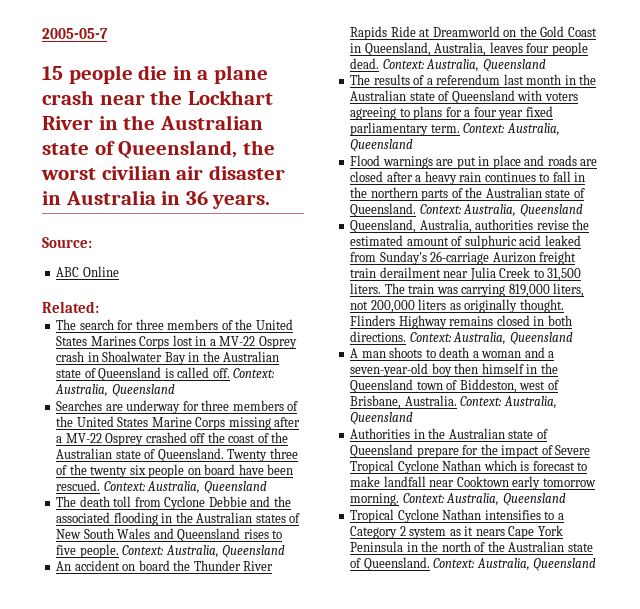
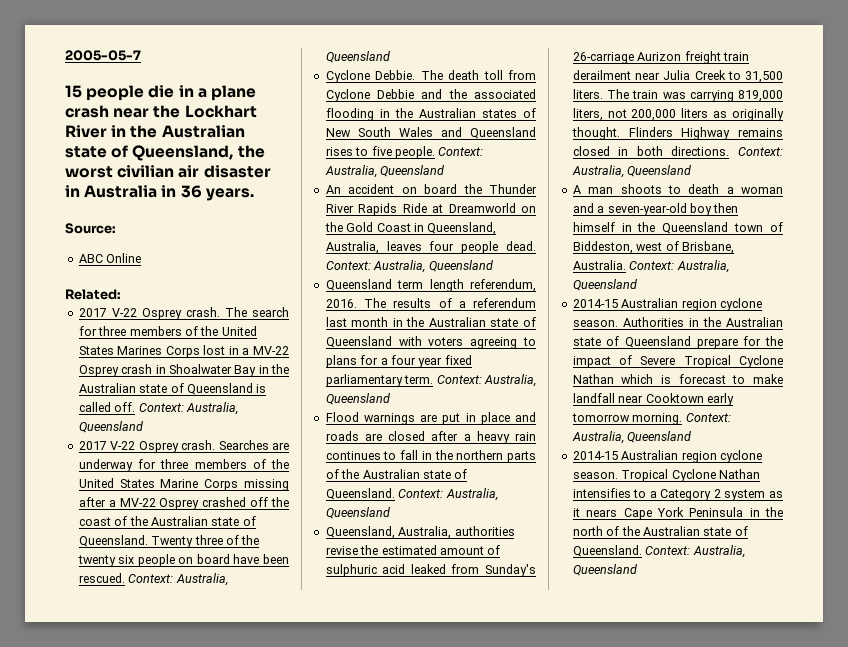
(99, 307) none -> [78,307,220,320] 2017 V-22 Osprey crash.
(175, 390) none -> [78,440,216,453] 2017 V-22 Osprey crash.
(267, 487) none -> [325,70,416,83] Cyclone Debbie.
(546, 65) none -> [325,279,536,292] [325,299,357,308] Queensland term length referendum, 2016.
(414, 418) none -> [572,298,762,311] [572,320,618,327] 2014-15 Australian region cyclone season.
(566, 499) none -> [572,450,762,463] [572,472,618,479] 2014-15 Australian region cyclone season.

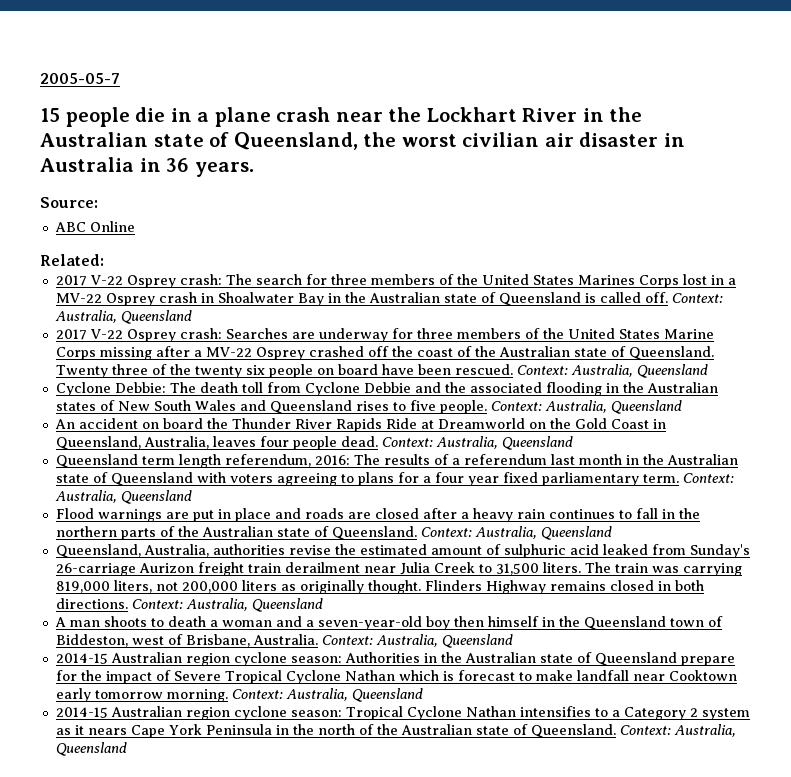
[185,307,220,317] crash. -> [179,274,222,285] crash:
[181,440,216,450] crash. -> [179,328,222,339] crash:
[375,70,416,80] Debbie. -> [114,382,166,393] Debbie:
[325,299,357,308] 2016. -> [314,455,350,465] 2016:
[572,320,618,327] season. -> [290,656,342,663] season:
[572,472,618,479] season. -> [290,710,342,717] season:

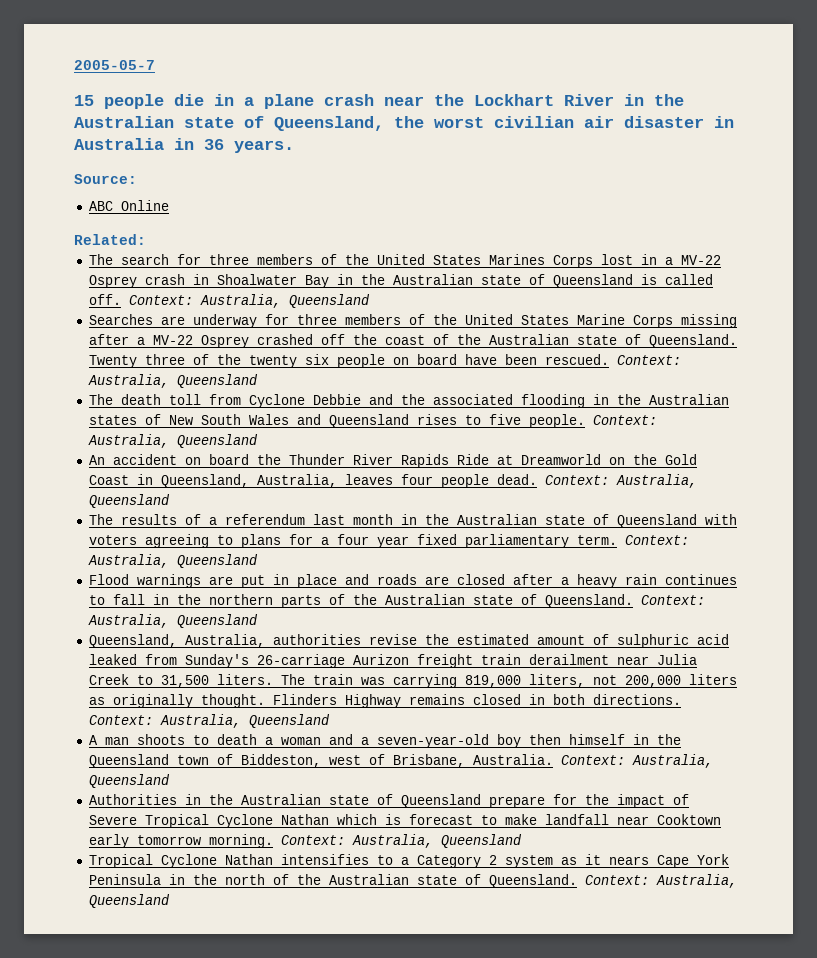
[55,274,222,288] 2017 V-22 Osprey crash: -> (146, 239) none
[55,328,222,342] 2017 V-22 Osprey crash: -> (370, 301) none
[55,382,166,396] Cyclone Debbie: -> (258, 381) none
[55,454,350,468] Queensland term length referendum, 2016: -> (170, 501) none
[55,652,342,666] 2014-15 Australian region cyclone season: -> (170, 781) none
[55,706,342,720] 2014-15 Australian region cyclone season: -> (522, 841) none

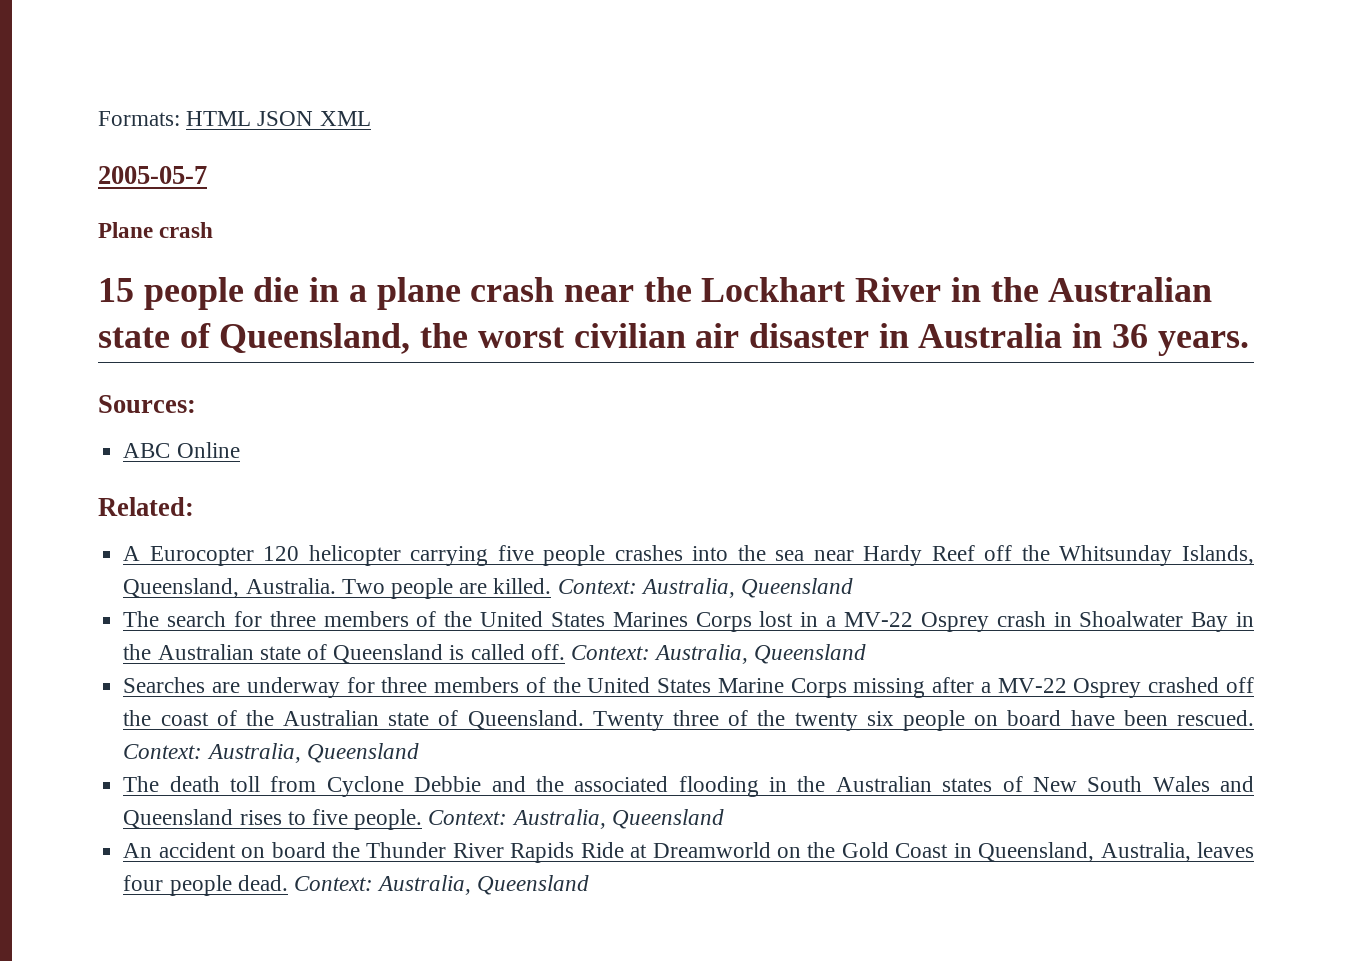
(74, 65) none -> [98,111,371,126] Formats: HTML JSON XML //
(155, 65) none -> [98,222,214,238] // Plane crash
[74,174,137,184] Source: -> [98,395,196,413] Sources:
(146, 239) none -> [123,545,1254,566] [123,578,853,599] // A Eurocopter 120 helicopter carrying five people crashes into the sea near Hardy Reef off the Whitsunday Islands, Queensland, Australia. Two people are killed. Context: Australia, Queensland
[88,514,737,528] [88,534,689,548] [87,554,258,568] [88,574,737,588] [88,594,705,608] [87,614,258,628] [88,634,729,648] [88,654,697,668] [88,674,737,688] [88,694,681,708] [88,714,330,728] [88,734,681,748] [88,754,713,768] [88,774,170,788] [88,794,689,808] [88,814,721,828] [88,834,522,848] [88,854,729,868] [88,874,737,888] [88,894,170,908] // The results of a referendum last month in the Australian state of Queensland with voters agreeing to plans for a four year fixed parliamentary term. Context: Australia, Queensland // Flood warnings are put in place and roads are closed after a heavy rain continues to fall in the northern parts of the Australian state of Queensland. Context: Australia, Queensland // Queensland, Australia, authorities revise the estimated amount of sulphuric acid leaked from Sunday's 26-carriage Aurizon freight train derailment near Julia Creek to 31,500 liters. The train was carrying 819,000 liters, not 200,000 liters as originally thought. Flinders Highway remains closed in both directions. Context: Australia, Queensland // A man shoots to death a woman and a seven-year-old boy then himself in the Queensland town of Biddeston, west of Brisbane, Australia. Context: Australia, Queensland // Authorities in the Australian state of Queensland prepare for the impact of Severe Tropical Cyclone Nathan which is forecast to make landfall near Cooktown early tomorrow morning. Context: Australia, Queensland // Tropical Cyclone Nathan intensifies to a Category 2 system as it nears Cape York Peninsula in the north of the Australian state of Queensland. Context: Australia, Queensland -> (590, 885) none

